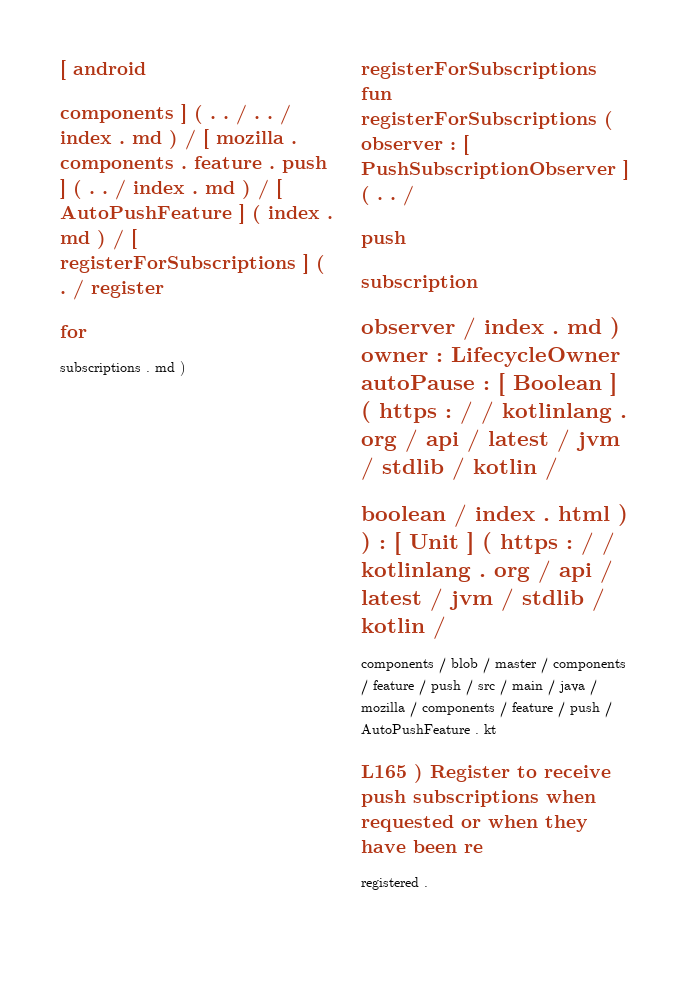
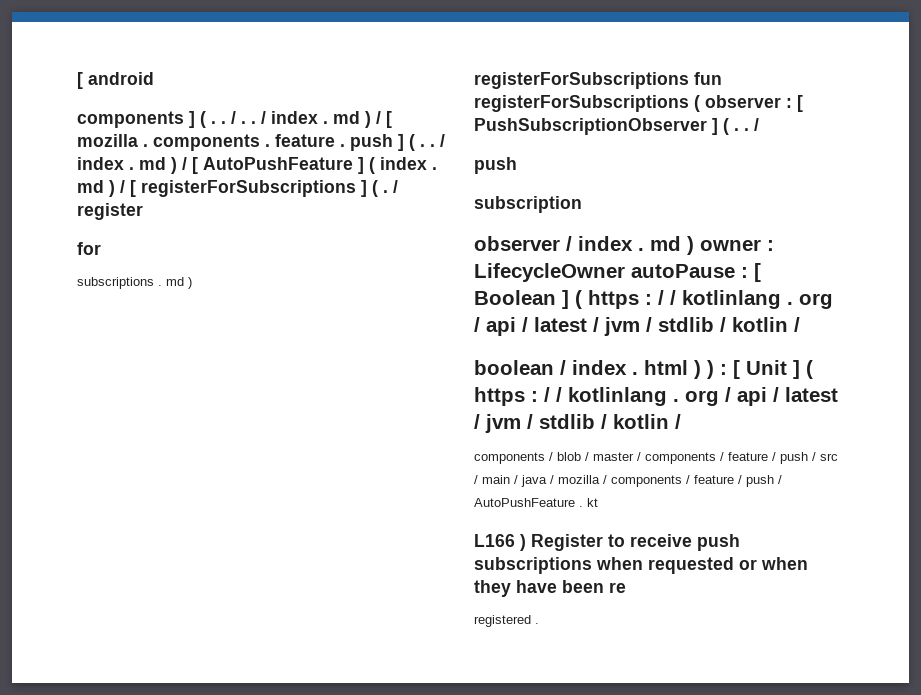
[361,765,407,778] L165 -> [474,534,515,547] L166

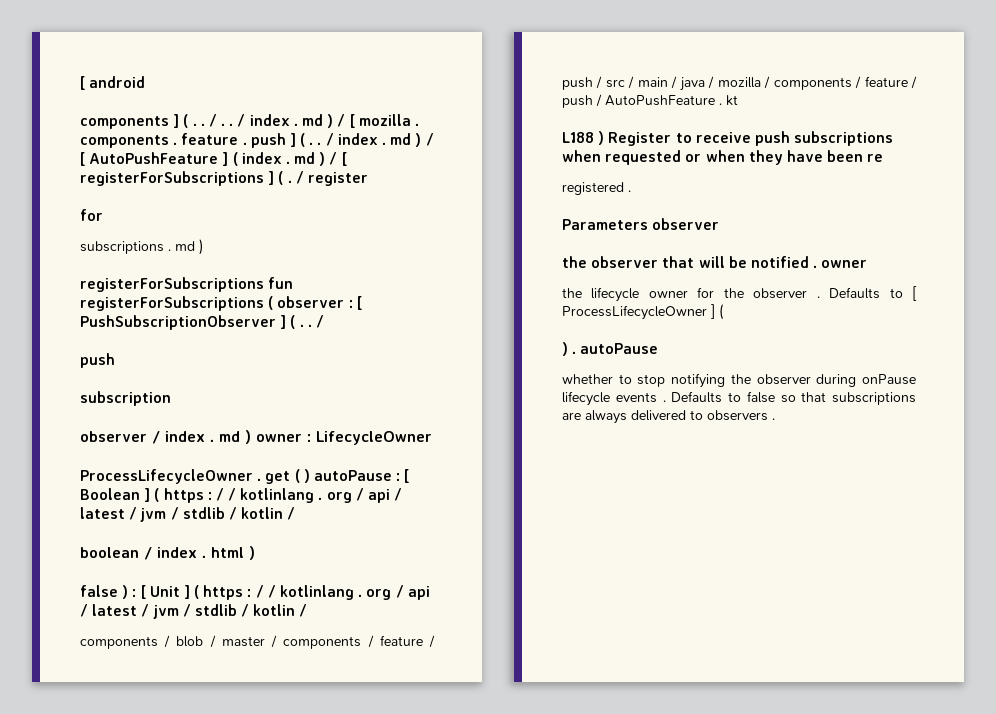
(625, 272) none -> [80,469,310,484] // ProcessLifecycleOwner . get ( )
(701, 369) none -> [80,585,118,597] // false
[474,534,515,547] L166 -> [562,132,594,143] L188
(539, 623) none -> [562,218,720,230] [562,256,868,268] [562,286,918,302] [562,304,724,320] [562,342,659,356] [562,373,916,388] [562,391,916,406] [562,410,775,424] // Parameters observer // the observer that will be notified . owner // the lifecycle owner for the observer . Defaults to [ ProcessLifecycleOwner ] ( // ) . autoPause // whether to stop notifying the observer during onPause lifecycle events . Defaults to false so that subscriptions are always delivered to observers .

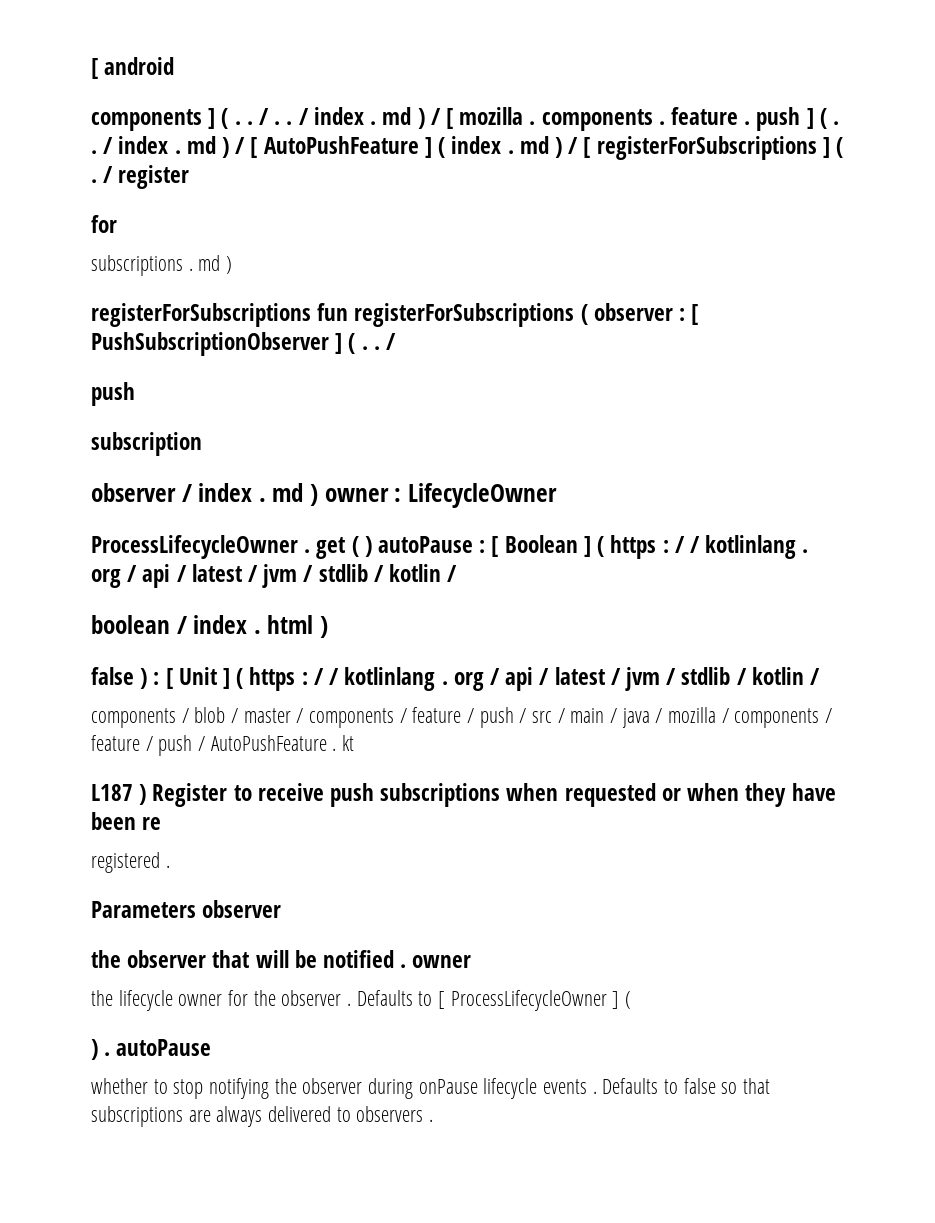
[562,132,594,143] L188 -> [91,784,133,801] L187

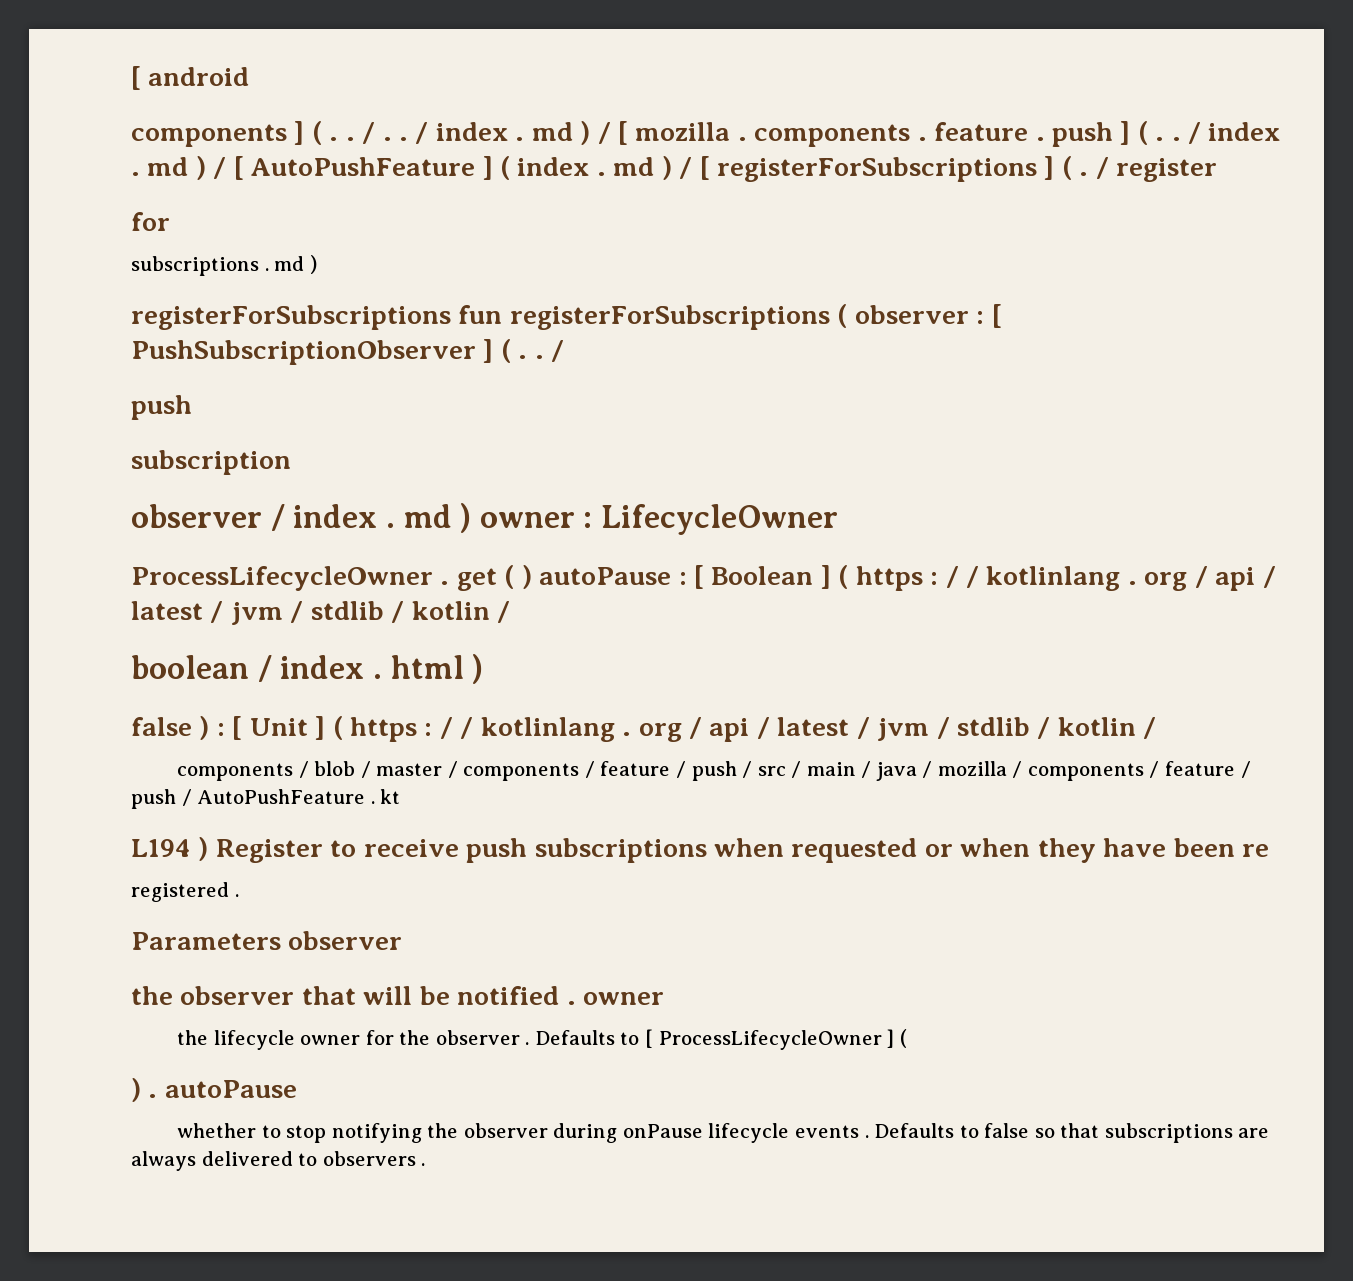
[91,784,133,801] L187 -> [131,839,191,857] L194

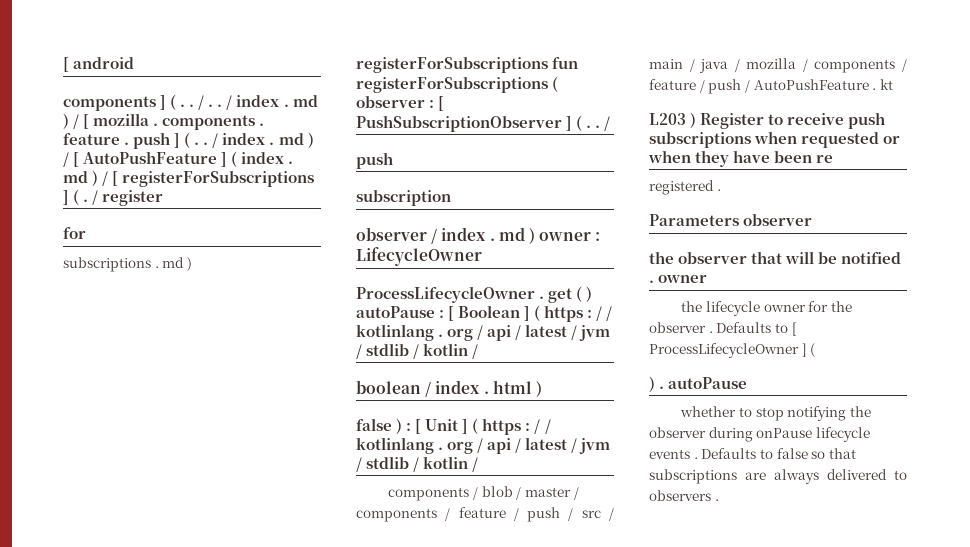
[131,839,191,857] L194 -> [649,113,686,125] L203

